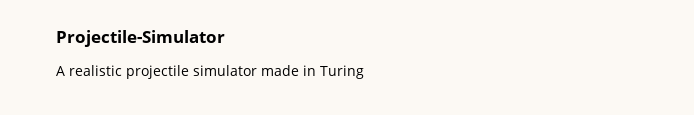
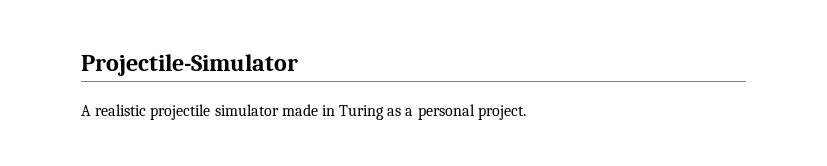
(364, 72) none -> [387,104,526,120] as a personal project.

